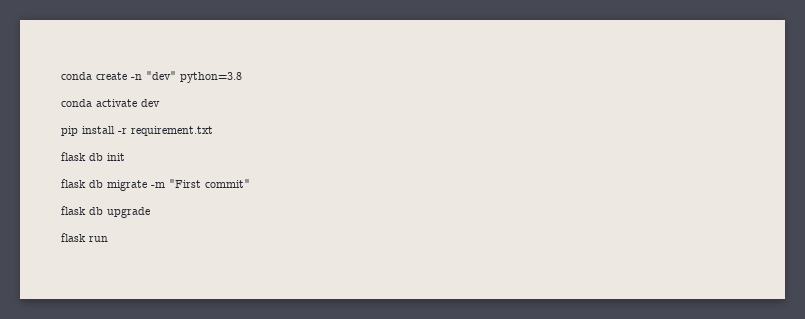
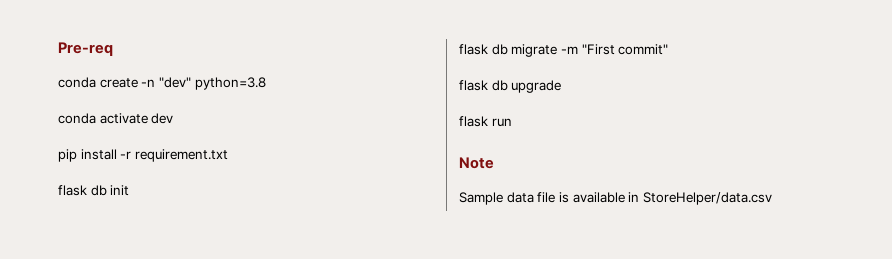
(61, 76) none -> [58,42,113,56] Pre-req //
(108, 239) none -> [459,157,494,169] [459,192,772,205] // Note // Sample data file is available in StoreHelper/data.csv

